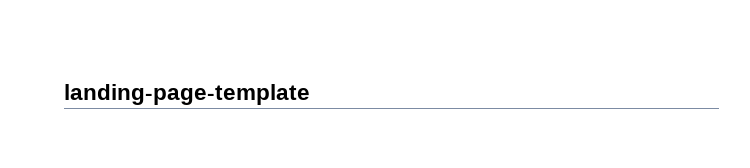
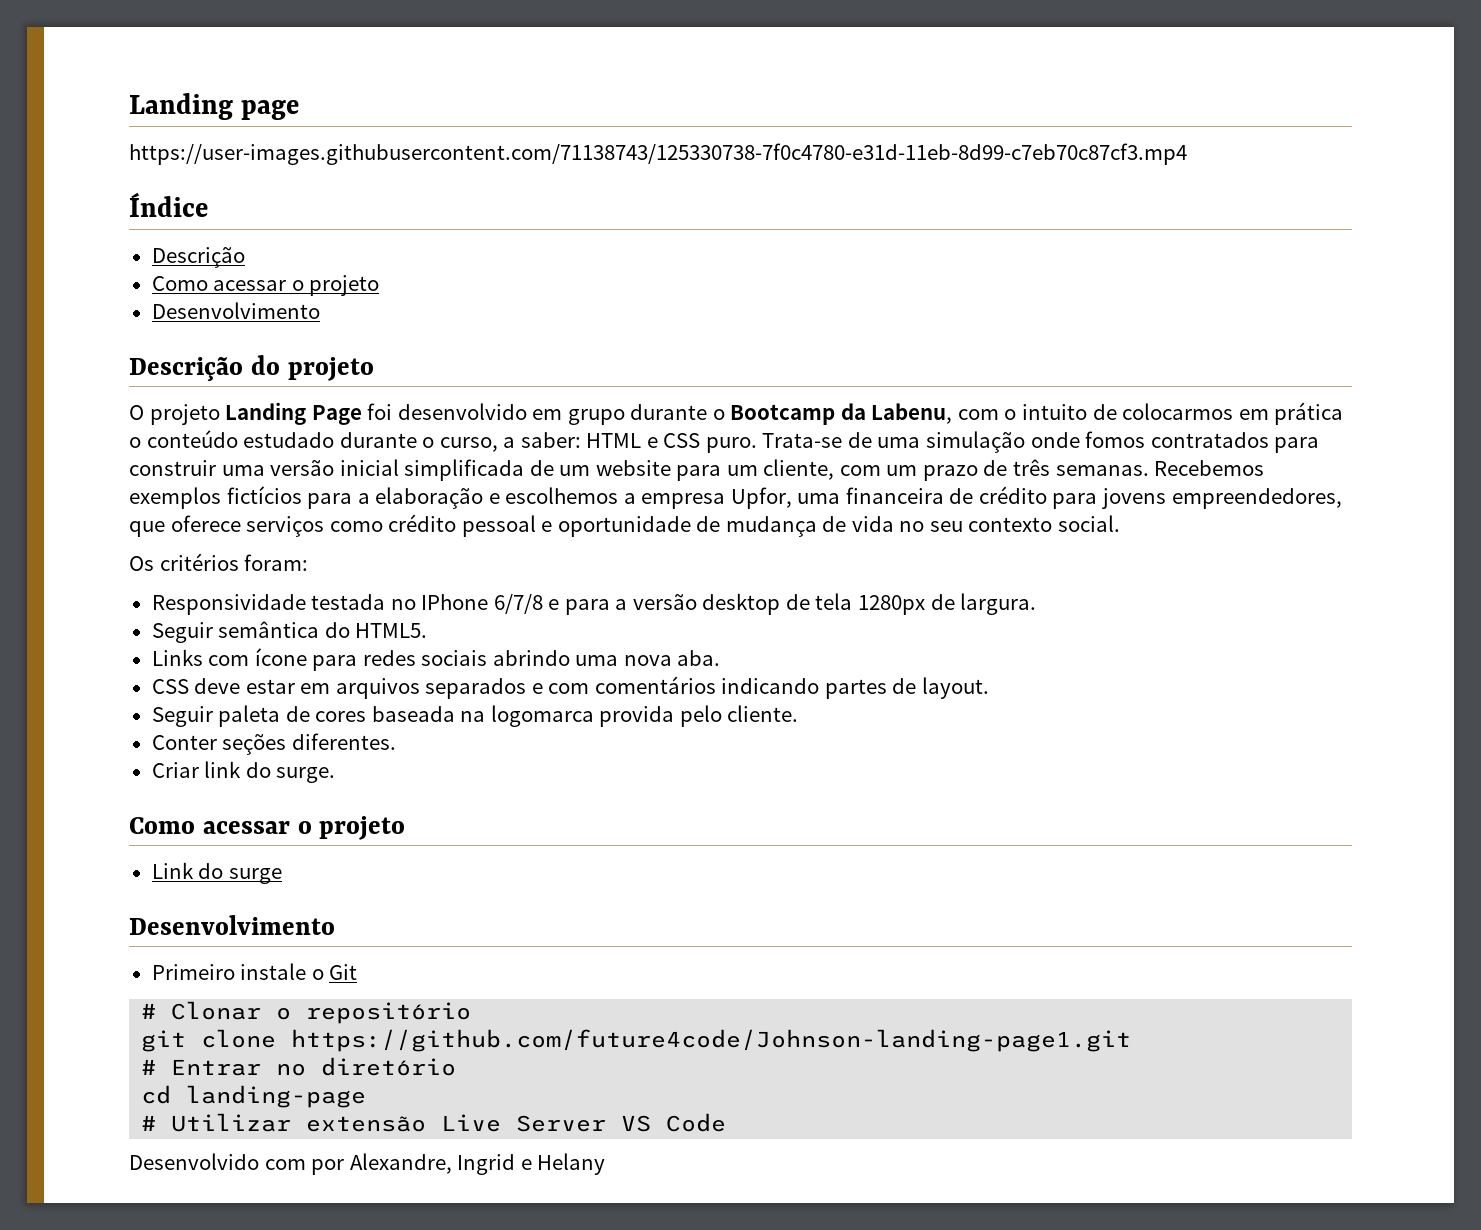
[64,84,310,105] landing-page-template -> [129,93,300,120] [129,143,1187,165] [129,192,208,217] [151,247,245,268] [151,275,380,296] [151,302,320,319] [129,355,374,381] [129,402,1344,425] [129,430,1320,453] [129,459,1265,481] [129,486,1342,509] [129,514,1121,537] [129,553,309,571] [151,593,1037,615] [151,621,428,643] [151,648,721,671] [151,676,989,699] [151,705,799,727] [151,733,396,755] [151,761,336,783] [129,816,406,840] [151,862,282,884] [129,915,335,935] [151,963,358,980] [141,1001,472,1024] [141,1029,1132,1052] [141,1057,457,1076] [141,1085,367,1108] [141,1113,727,1132] [129,1153,606,1175] Landing page // https://user-images.githubusercontent.com/71138743/125330738-7f0c4780-e31d-11eb-8d99-c7eb70c87cf3.mp4 // Índice // Descrição // Como acessar o projeto // Desenvolvimento // Descrição do projeto // O projeto Landing Page foi desenvolvido em grupo durante o Bootcamp da Labenu, com o intuito de colocarmos em prática o conteúdo estudado durante o curso, a saber: HTML e CSS puro. Trata-se de uma simulação onde fomos contratados para construir uma versão inicial simplificada de um website para um cliente, com um prazo de três semanas. Recebemos exemplos fictícios para a elaboração e escolhemos a empresa Upfor, uma financeira de crédito para jovens empreendedores, que oferece serviços como crédito pessoal e oportunidade de mudança de vida no seu contexto social. // Os critérios foram: // Responsividade testada no IPhone 6/7/8 e para a versão desktop de tela 1280px de largura. // Seguir semântica do HTML5. // Links com ícone para redes sociais abrindo uma nova aba. // CSS deve estar em arquivos separados e com comentários indicando partes de layout. // Seguir paleta de cores baseada na logomarca provida pelo cliente. // Conter seções diferentes. // Criar link do surge. // Como acessar o projeto // Link do surge // Desenvolvimento // Primeiro instale o Git // # Clonar o repositório // git clone https://github.com/future4code/Johnson-landing-page1.git // # Entrar no diretório // cd landing-page // # Utilizar extensão Live Server VS Code // Desenvolvido com por Alexandre, Ingrid e Helany

